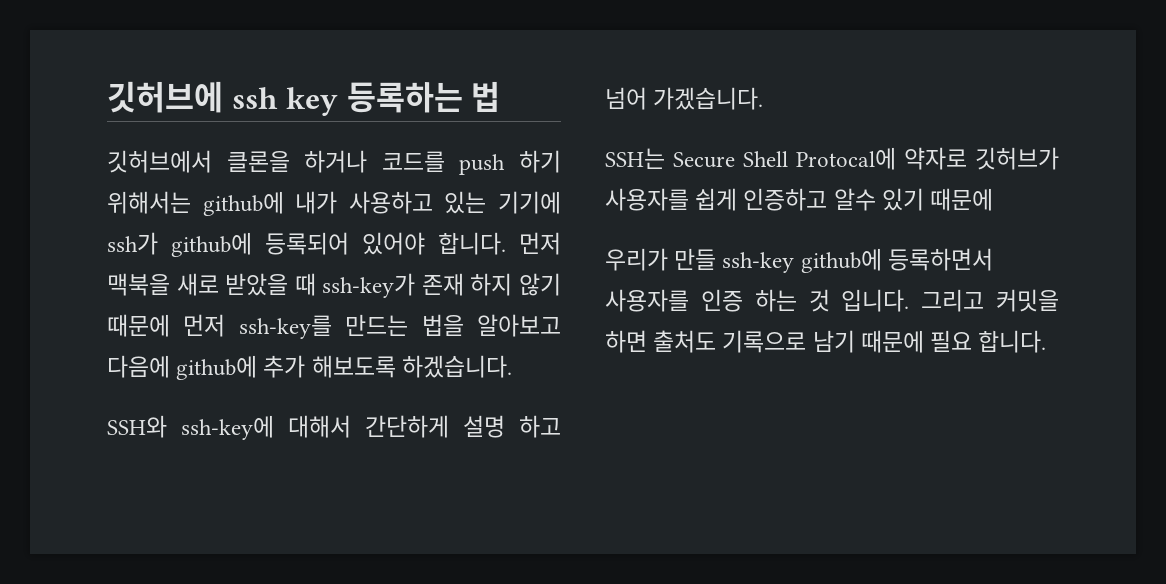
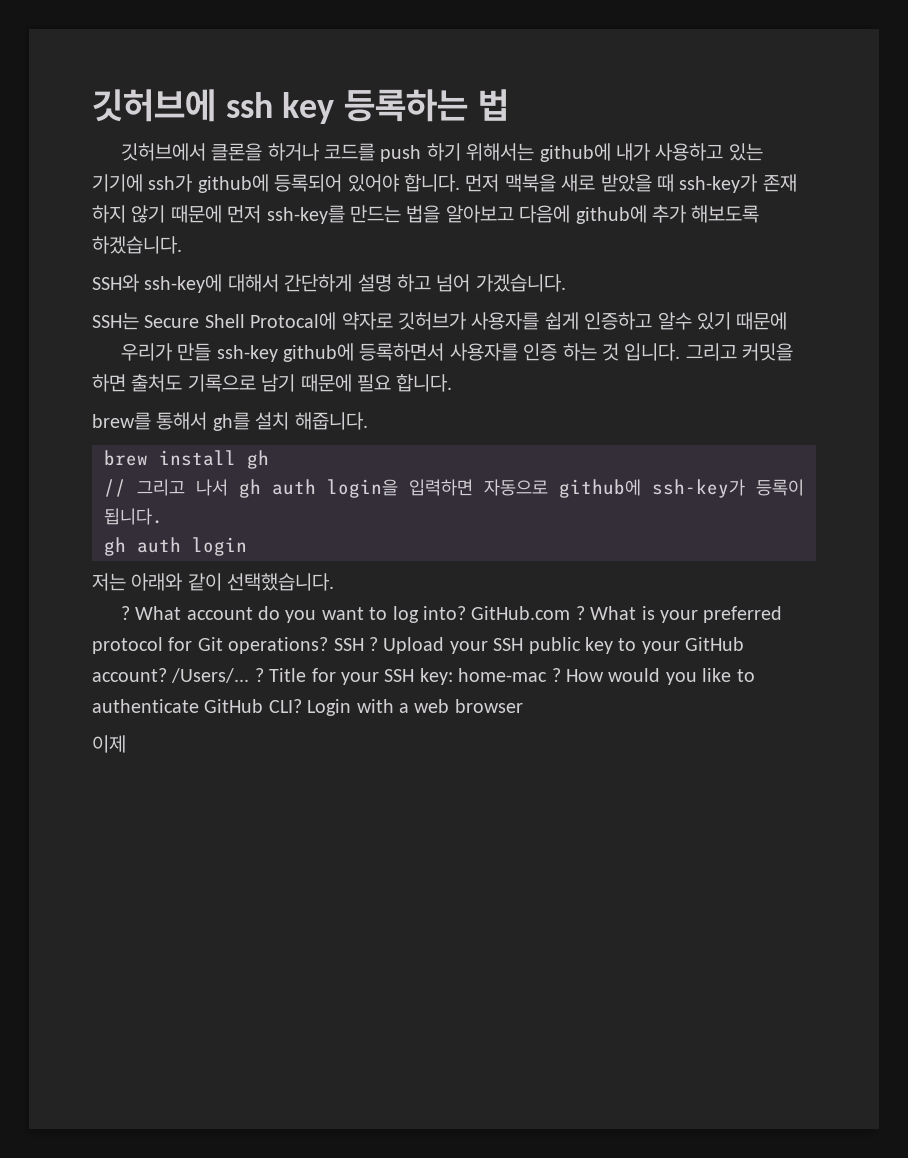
(1047, 341) none -> [92,412,368,431] [104,450,269,469] [104,479,804,498] [104,508,163,525] [104,537,247,556] [92,573,335,591] [120,606,783,623] [92,637,745,654] [92,668,755,685] [92,699,523,716] [92,735,126,753] // brew를 통해서 gh를 설치 해줍니다. // brew install gh // // 그리고 나서 gh auth login을 입력하면 자동으로 github에 ssh-key가 등록이 됩니다. // gh auth login // 저는 아래와 같이 선택했습니다. // ? What account do you want to log into? GitHub.com ? What is your preferred protocol for Git operations? SSH ? Upload your SSH public key to your GitHub account? /Users/... ? Title for your SSH key: home-mac ? How would you like to authenticate GitHub CLI? Login with a web browser // 이제

